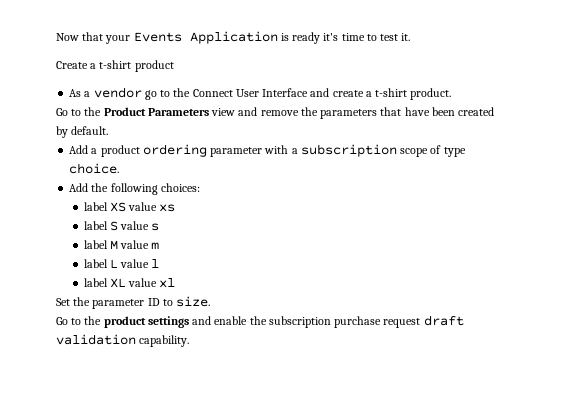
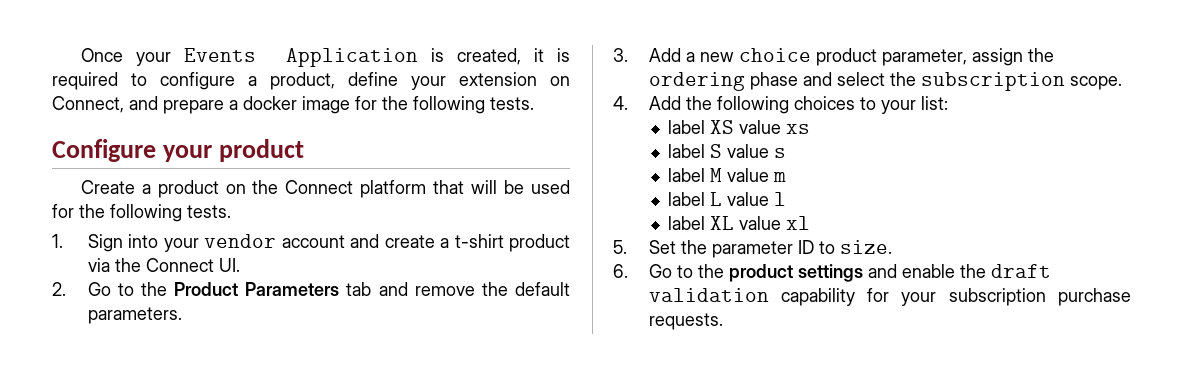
[56,32,104,41] Now that -> [80,48,123,62] Once
[292,32,411,44] ready it's time to test it. -> [457,48,570,65] [52,72,570,90] [52,96,534,114] [52,139,304,162] created, it is required to configure a product, define your extension on Connect, and prepare a docker image for the following tests. // Configure your product
[99,60,174,72] [69,87,452,100] t-shirt product // As a vendor go to the Connect User Interface and create a t-shirt product. // -> [157,180,570,198] [52,204,231,222] [52,234,570,252] [87,258,240,272] [52,282,66,296] product on the Connect platform that will be used for the following tests. // 1. Sign into your vendor account and create a t-shirt product via the Connect UI. // 2.
[211,108,236,116] view -> [346,282,372,296] tab
[320,107,495,119] [56,126,109,138] [69,144,466,157] [69,163,120,174] [69,183,200,195] parameters that have been created by default. // Add a product ordering parameter with a subscription scope of type choice. // Add the following choices: -> [515,282,570,296] [87,307,182,324] [613,48,1054,66] [648,72,1122,91] [613,96,948,114] default parameters. // 3. Add a new choice product parameter, assign the ordering phase and select the subscription scope. // 4. Add the following choices to your list:
(176, 283) none -> [613,240,627,254] 5.
(211, 301) none -> [613,264,628,278] 6.
[268,315,464,328] [56,334,190,347] subscription purchase request draft validation capability. -> [990,264,1051,278] [648,288,1131,306] [648,313,723,330] draft validation capability for your subscription purchase requests.

